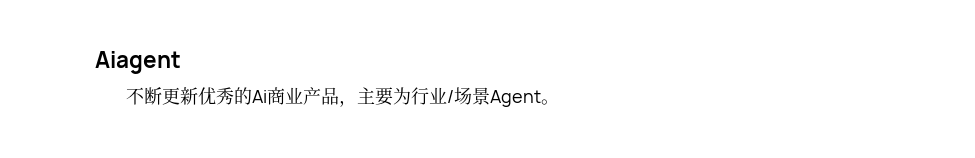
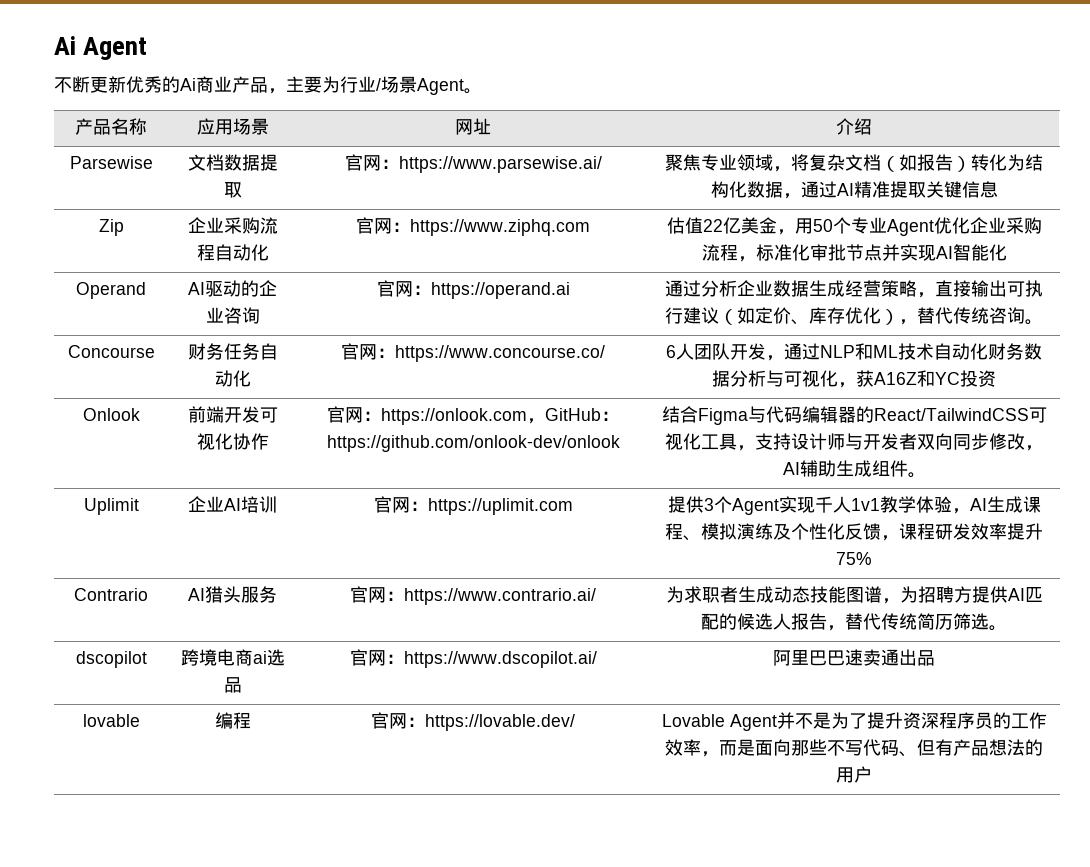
[95,51,181,74] Aiagent -> [54,36,148,60] Ai Agent
(560, 102) none -> [75,118,147,135] [196,118,269,135] [455,118,491,135] [836,118,872,135] [69,156,153,169] [187,154,278,171] [223,182,242,198] [344,154,602,173] [665,154,1043,172] [710,181,998,199] [98,219,124,236] [187,217,278,234] [196,244,269,261] [356,217,590,236] [666,217,1042,236] [701,244,1007,262] [76,282,146,299] [188,280,277,297] [205,307,260,324] [376,280,570,299] [665,280,1043,298] [665,307,1043,325] [67,345,155,358] [187,343,278,360] [214,370,251,387] [341,343,605,362] [666,343,1042,361] [712,370,996,388] [82,408,140,421] [187,406,278,423] [196,433,269,450] [327,406,619,425] [326,435,620,452] [661,406,1047,425] [665,433,1043,451] [782,460,926,478] [83,498,139,515] [188,496,277,513] [373,496,573,515] [667,496,1041,515] [665,523,1043,541] [836,552,872,565] [74,588,148,601] [188,586,277,603] [350,586,596,605] [665,586,1043,604] [701,613,1007,631] [75,651,147,668] [180,649,285,666] [223,677,242,693] [349,649,597,668] [773,649,935,666] [82,714,140,727] [214,712,251,729] [371,712,575,731] [661,712,1047,731] [665,739,1043,757] [836,766,872,783] // 产品名称 | 应用场景 | 网址 | 介绍 // Parsewise | 文档数据提取 | 官网：https://www.parsewise.ai/ | 聚焦专业领域，将复杂文档（如报告）转化为结构化数据，通过AI精准提取关键信息 // Zip | 企业采购流程自动化 | 官网：https://www.ziphq.com | 估值22亿美金，用50个专业Agent优化企业采购流程，标准化审批节点并实现AI智能化 // Operand | AI驱动的企业咨询 | 官网：https://operand.ai | 通过分析企业数据生成经营策略，直接输出可执行建议（如定价、库存优化），替代传统咨询。 // Concourse | 财务任务自动化 | 官网：https://www.concourse.co/ | 6人团队开发，通过NLP和ML技术自动化财务数据分析与可视化，获A16Z和YC投资 // Onlook | 前端开发可视化协作 | 官网：https://onlook.com，GitHub：https://github.com/onlook-dev/onlook | 结合Figma与代码编辑器的React/TailwindCSS可视化工具，支持设计师与开发者双向同步修改，AI辅助生成组件。 // Uplimit | 企业AI培训 | 官网：https://uplimit.com | 提供3个Agent实现千人1v1教学体验，AI生成课程、模拟演练及个性化反馈，课程研发效率提升75% // Contrario | AI猎头服务 | 官网：https://www.contrario.ai/ | 为求职者生成动态技能图谱，为招聘方提供AI匹配的候选人报告，替代传统简历筛选。 // dscopilot | 跨境电商ai选品 | 官网：https://www.dscopilot.ai/ | 阿里巴巴速卖通出品 // lovable | 编程 | 官网：https://lovable.dev/ | Lovable Agent并不是为了提升资深程序员的工作效率，而是面向那些不写代码、但有产品想法的用户

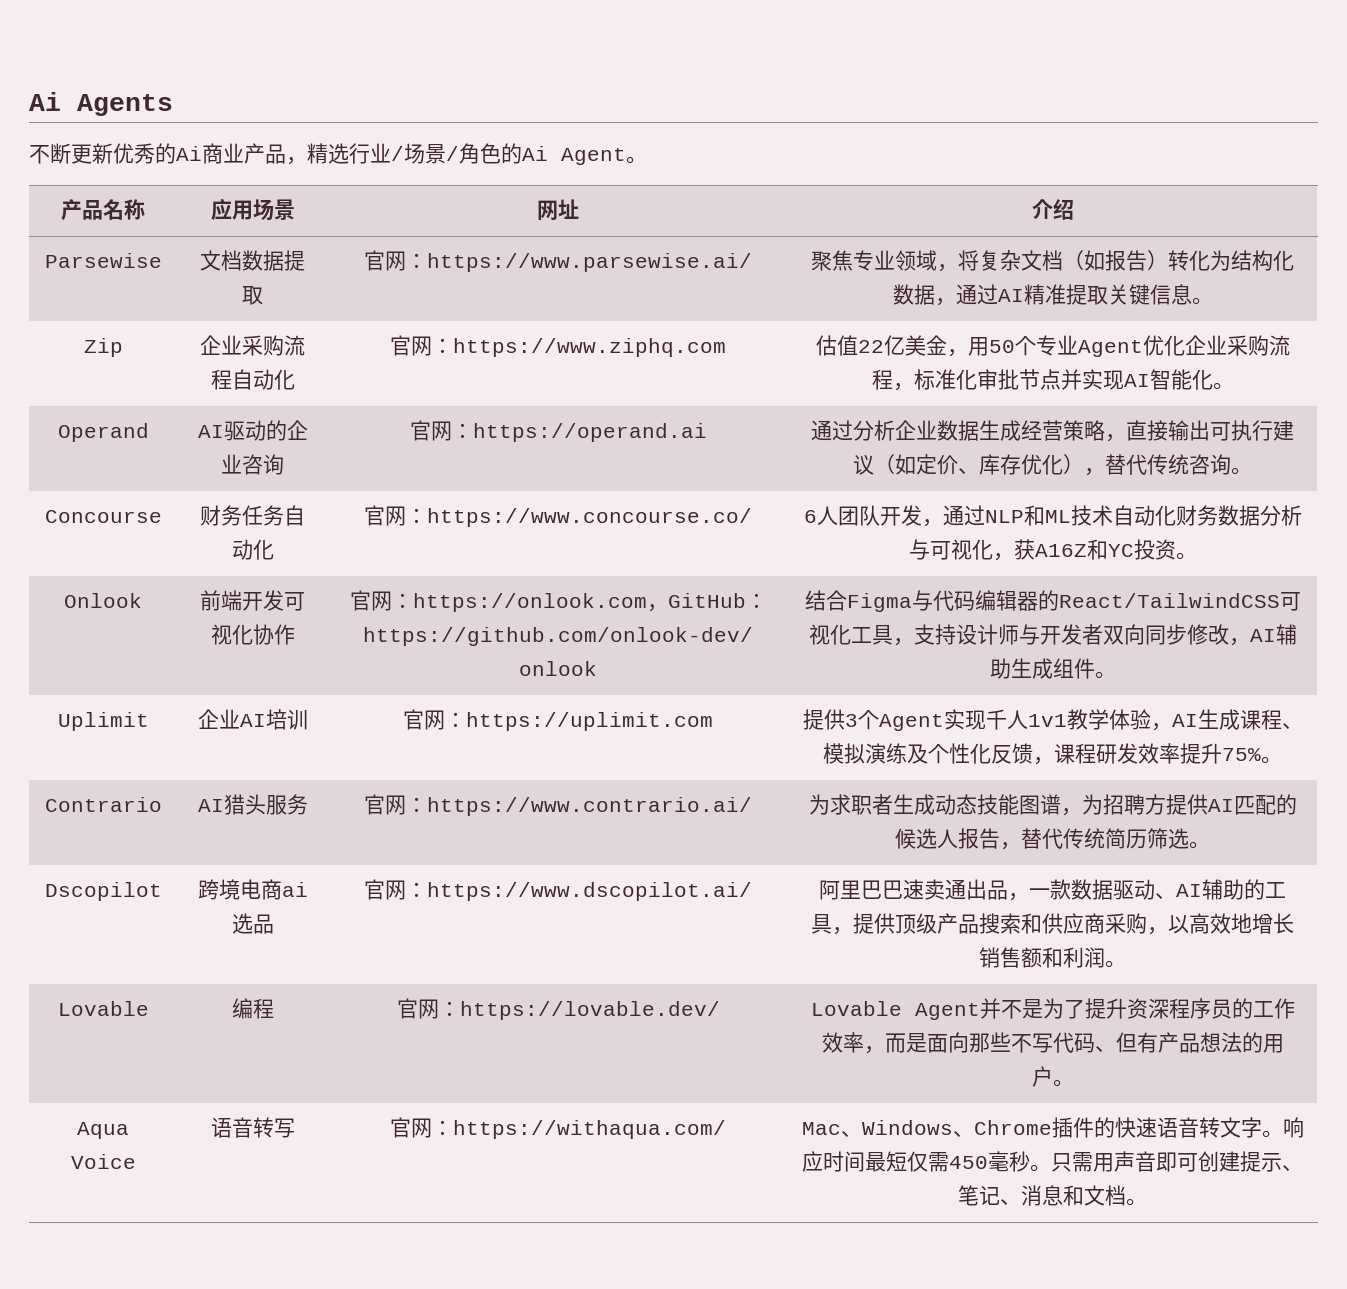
[54,36,148,60] Ai Agent -> [29,92,173,116] Ai Agents
[286,76,340,93] 主要为 -> [307,143,349,164] 精选
(417, 84) none -> [446,143,548,164] /角色的Ai
(998, 189) none -> [1191,297,1213,305] 。
(1007, 252) none -> [1212,382,1234,390] 。
(996, 378) none -> [1175,552,1197,560] 。
(872, 558) none -> [1261,756,1282,764] 。
[75,651,147,668] dscopilot -> [44,882,162,901] Dscopilot
[82,714,140,727] // lovable -> [1008,879,1286,901] [811,913,1294,935] [979,947,1126,968] [57,1001,149,1016] ，一款数据驱动、AI辅助的工具，提供顶级产品搜索和供应商采购，以高效地增长销售额和利润。 // Lovable
(872, 774) none -> [1052,1079,1074,1087] [77,1122,129,1139] [70,1154,136,1169] [210,1117,295,1138] [390,1117,726,1139] [801,1117,1304,1138] [802,1151,1303,1172] [958,1185,1147,1206] 。 // Aqua Voice | 语音转写 | 官网：https://withaqua.com/ | Mac、Windows、Chrome插件的快速语音转文字。响应时间最短仅需450毫秒。只需用声音即可创建提示、笔记、消息和文档。

